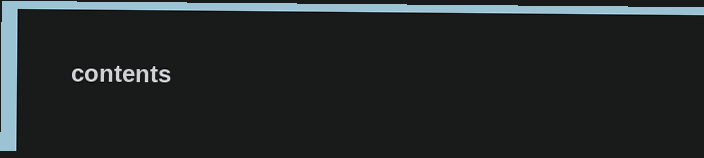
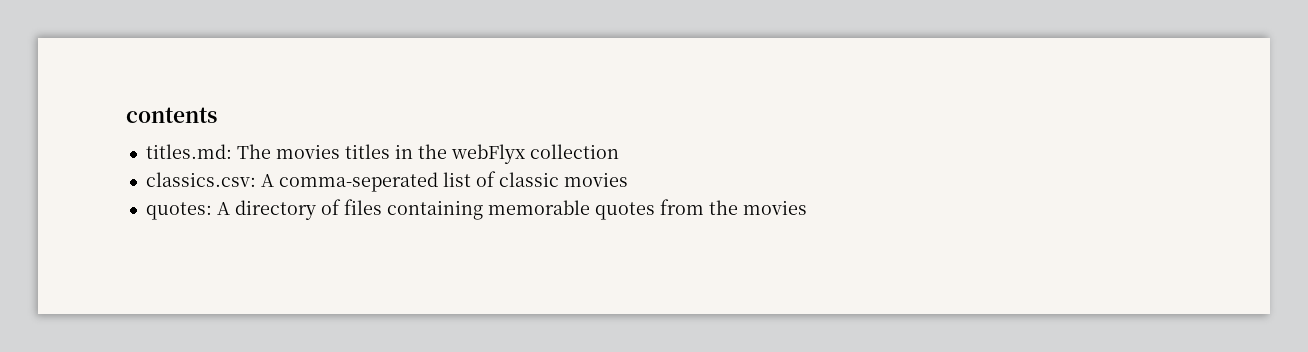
(172, 74) none -> [145,144,619,164] [145,171,628,192] [145,199,807,220] // titles.md: The movies titles in the webFlyx collection // classics.csv: A comma-seperated list of classic movies // quotes: A directory of files containing memorable quotes from the movies

